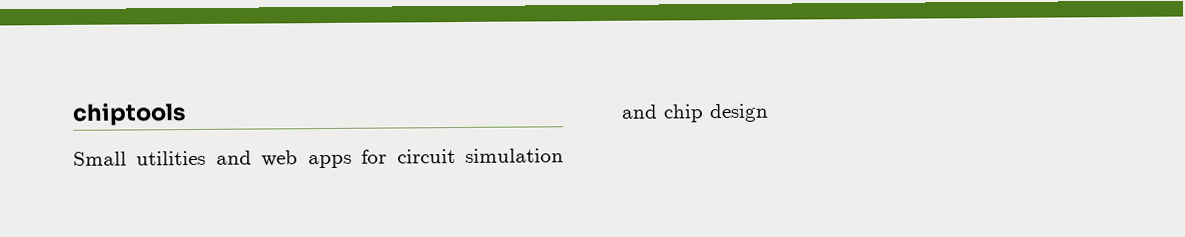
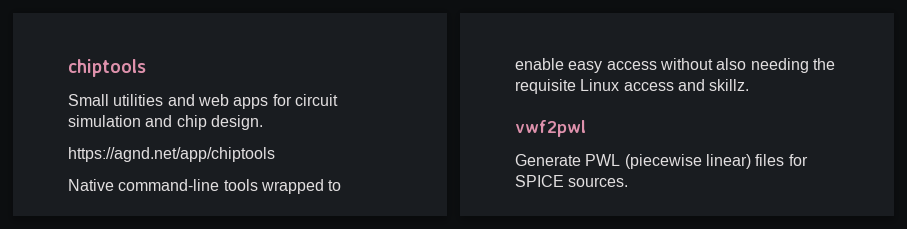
[709,103,769,123] design -> [210,115,263,130] [68,147,275,162] [68,179,342,194] [515,58,835,73] [515,79,750,94] [515,120,586,137] [515,154,808,169] [515,175,629,187] design. // https://agnd.net/app/chiptools // Native command-line tools wrapped to enable easy access without also needing the requisite Linux access and skillz. // vwf2pwl // Generate PWL (piecewise linear) files for SPICE sources.

